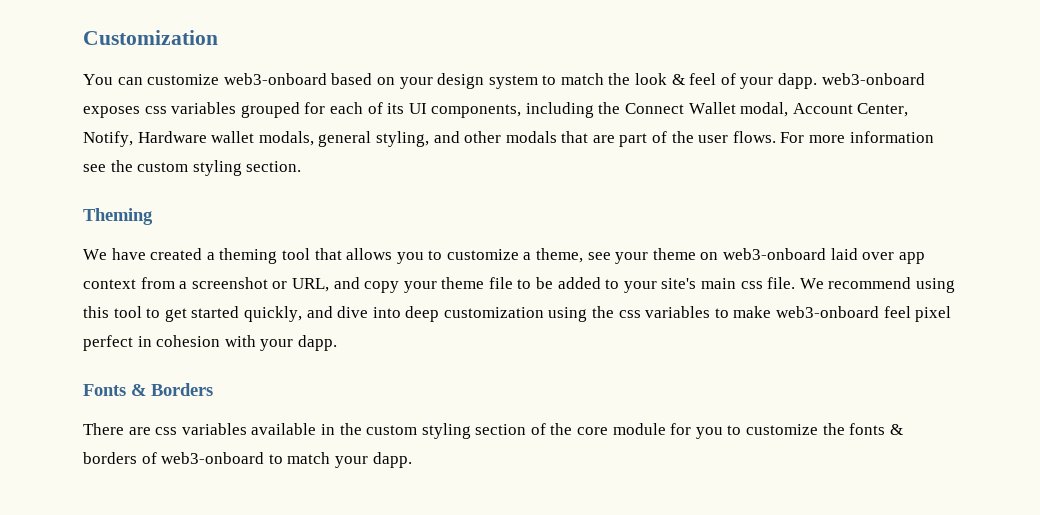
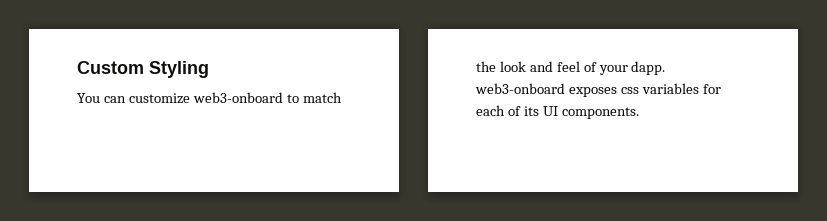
[83,30,218,45] Customization -> [77,61,209,78] Custom Styling
[331,73,538,89] based on your design system -> (283, 97) none
[671,74,685,85] & -> [529,61,553,72] and
[240,102,300,118] grouped -> (699, 88) none
[431,102,909,118] [83,131,934,147] [83,160,302,176] [83,208,153,225] [83,248,925,264] [83,277,955,293] [83,306,952,322] [83,335,337,351] [83,383,213,396] [83,423,903,439] [83,452,412,468] components, including the Connect Wallet modal, Account Center, Notify, Hardware wallet modals, general styling, and other modals that are part of the user flows. For more information see the custom styling section. // Theming // We have created a theming tool that allows you to customize a theme, see your theme on web3-onboard laid over app context from a screenshot or URL, and copy your theme file to be added to your site's main css file. We recommend using this tool to get started quickly, and dive into deep customization using the css variables to make web3-onboard feel pixel perfect in cohesion with your dapp. // Fonts & Borders // There are css variables available in the custom styling section of the core module for you to customize the fonts & borders of web3-onboard to match your dapp. -> [561,107,639,119] components.

